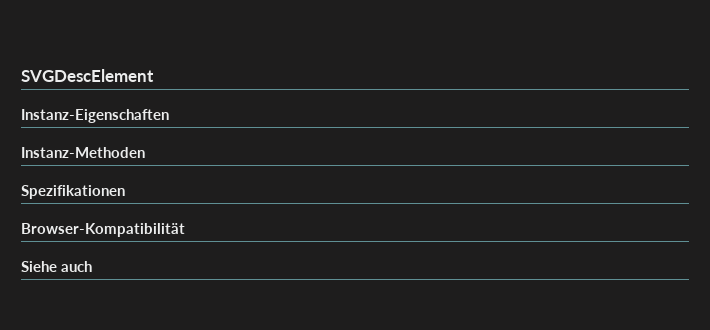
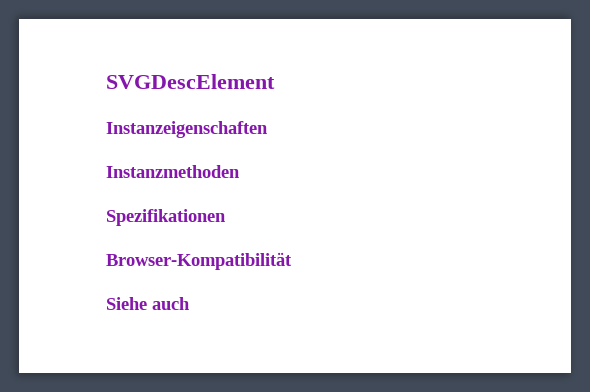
[21,109,169,123] [21,147,145,158] Instanz-Eigenschaften // Instanz-Methoden -> [106,121,268,138] [106,165,240,178] Instanzeigenschaften // Instanzmethoden

